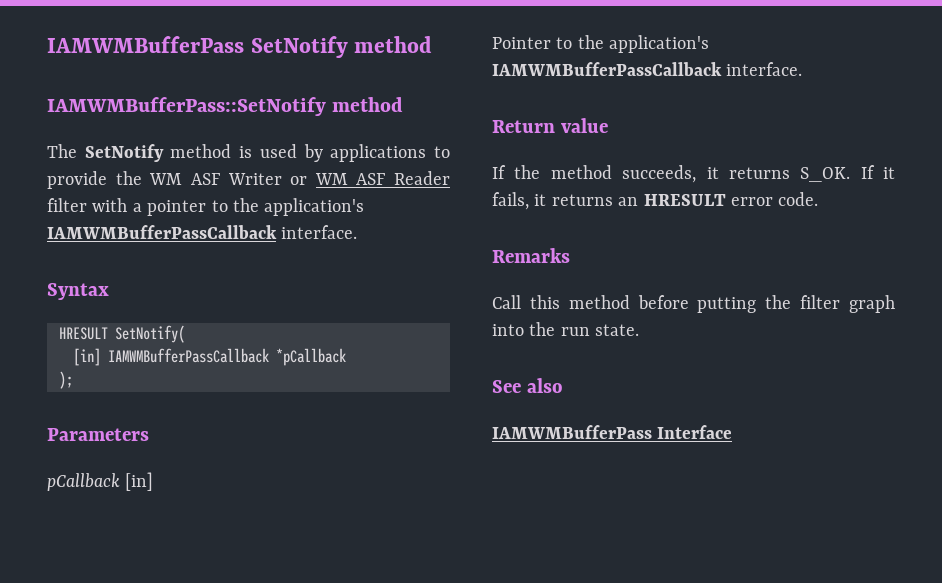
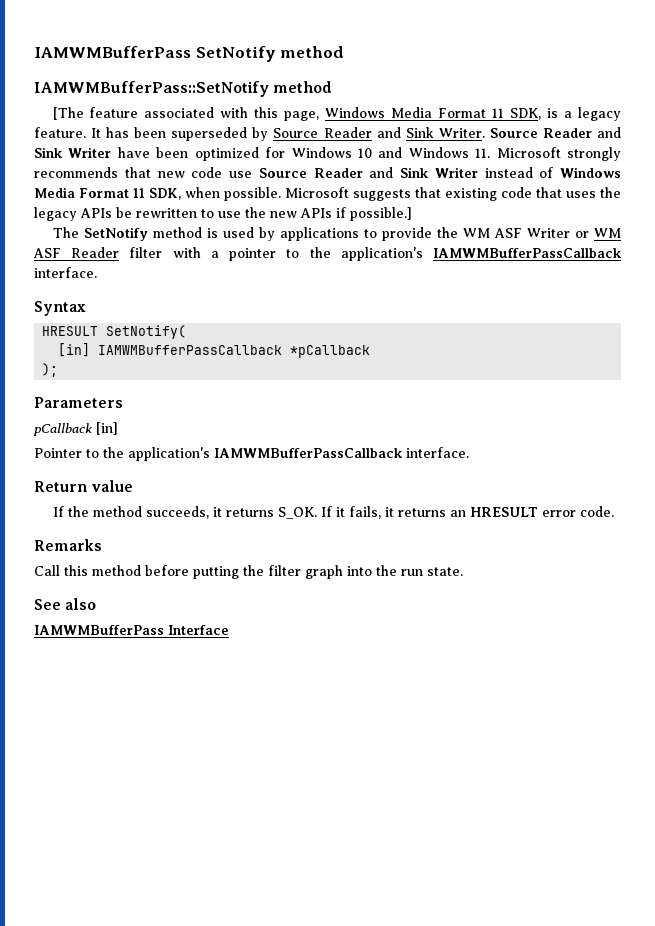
(404, 104) none -> [52,107,621,121] [34,127,622,141] [34,147,622,161] [34,167,621,178] [34,187,621,201] [34,207,412,221] // [The feature associated with this page, Windows Media Format 11 SDK, is a legacy feature. It has been superseded by Source Reader and Sink Writer. Source Reader and Sink Writer have been optimized for Windows 10 and Windows 11. Microsoft strongly recommends that new code use Source Reader and Sink Writer instead of Windows Media Format 11 SDK, when possible. Microsoft suggests that existing code that uses the legacy APIs be rewritten to use the new APIs if possible.]

